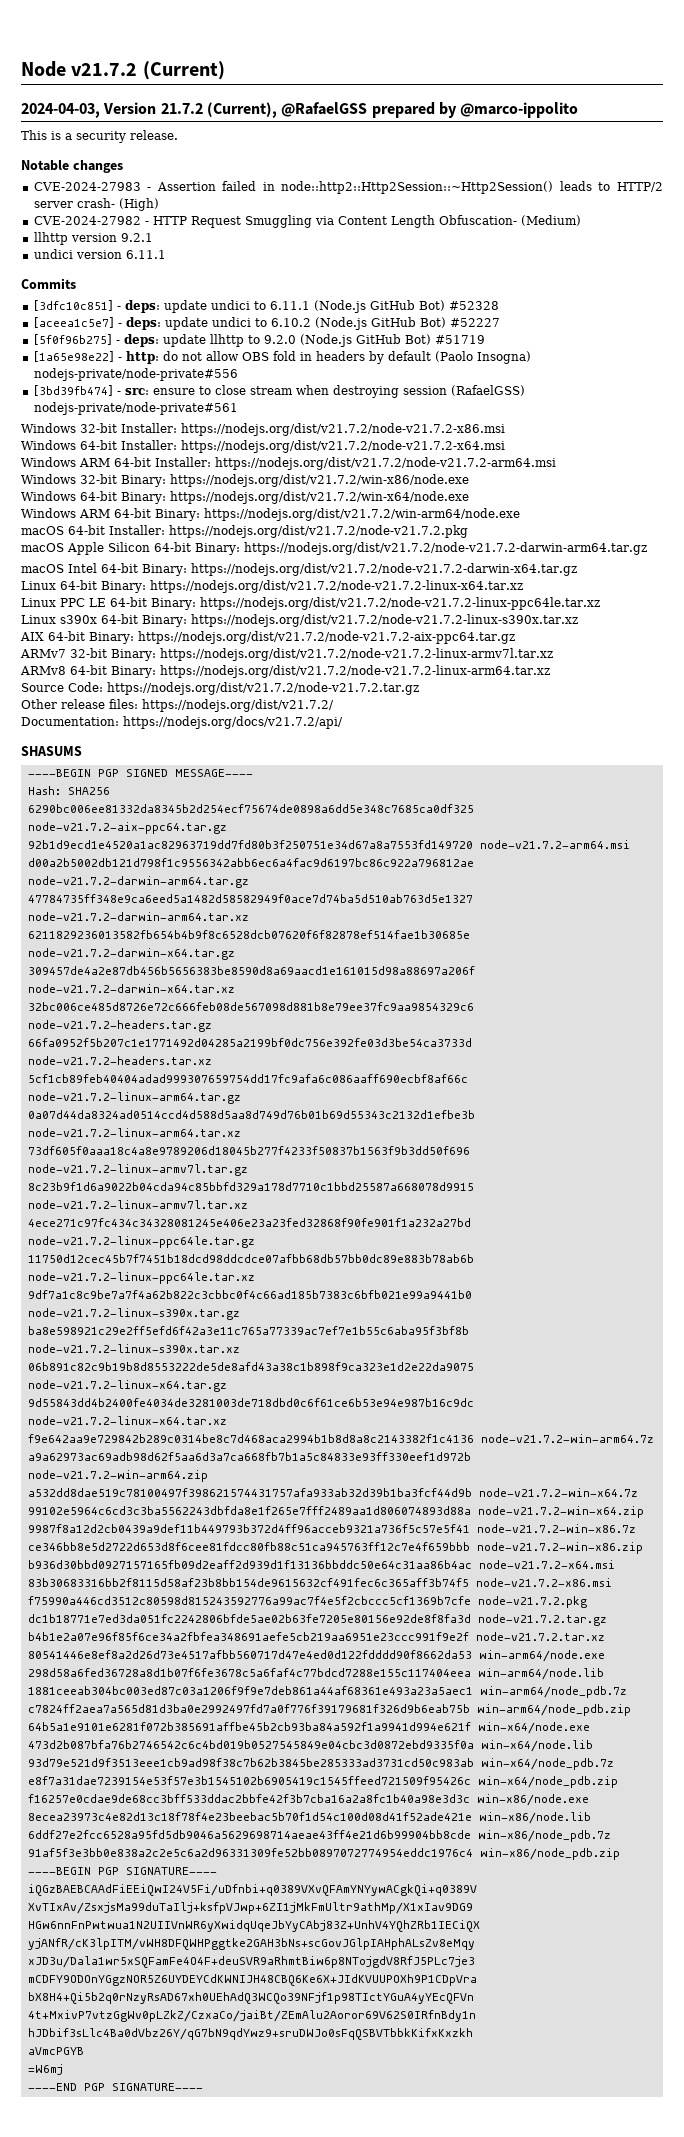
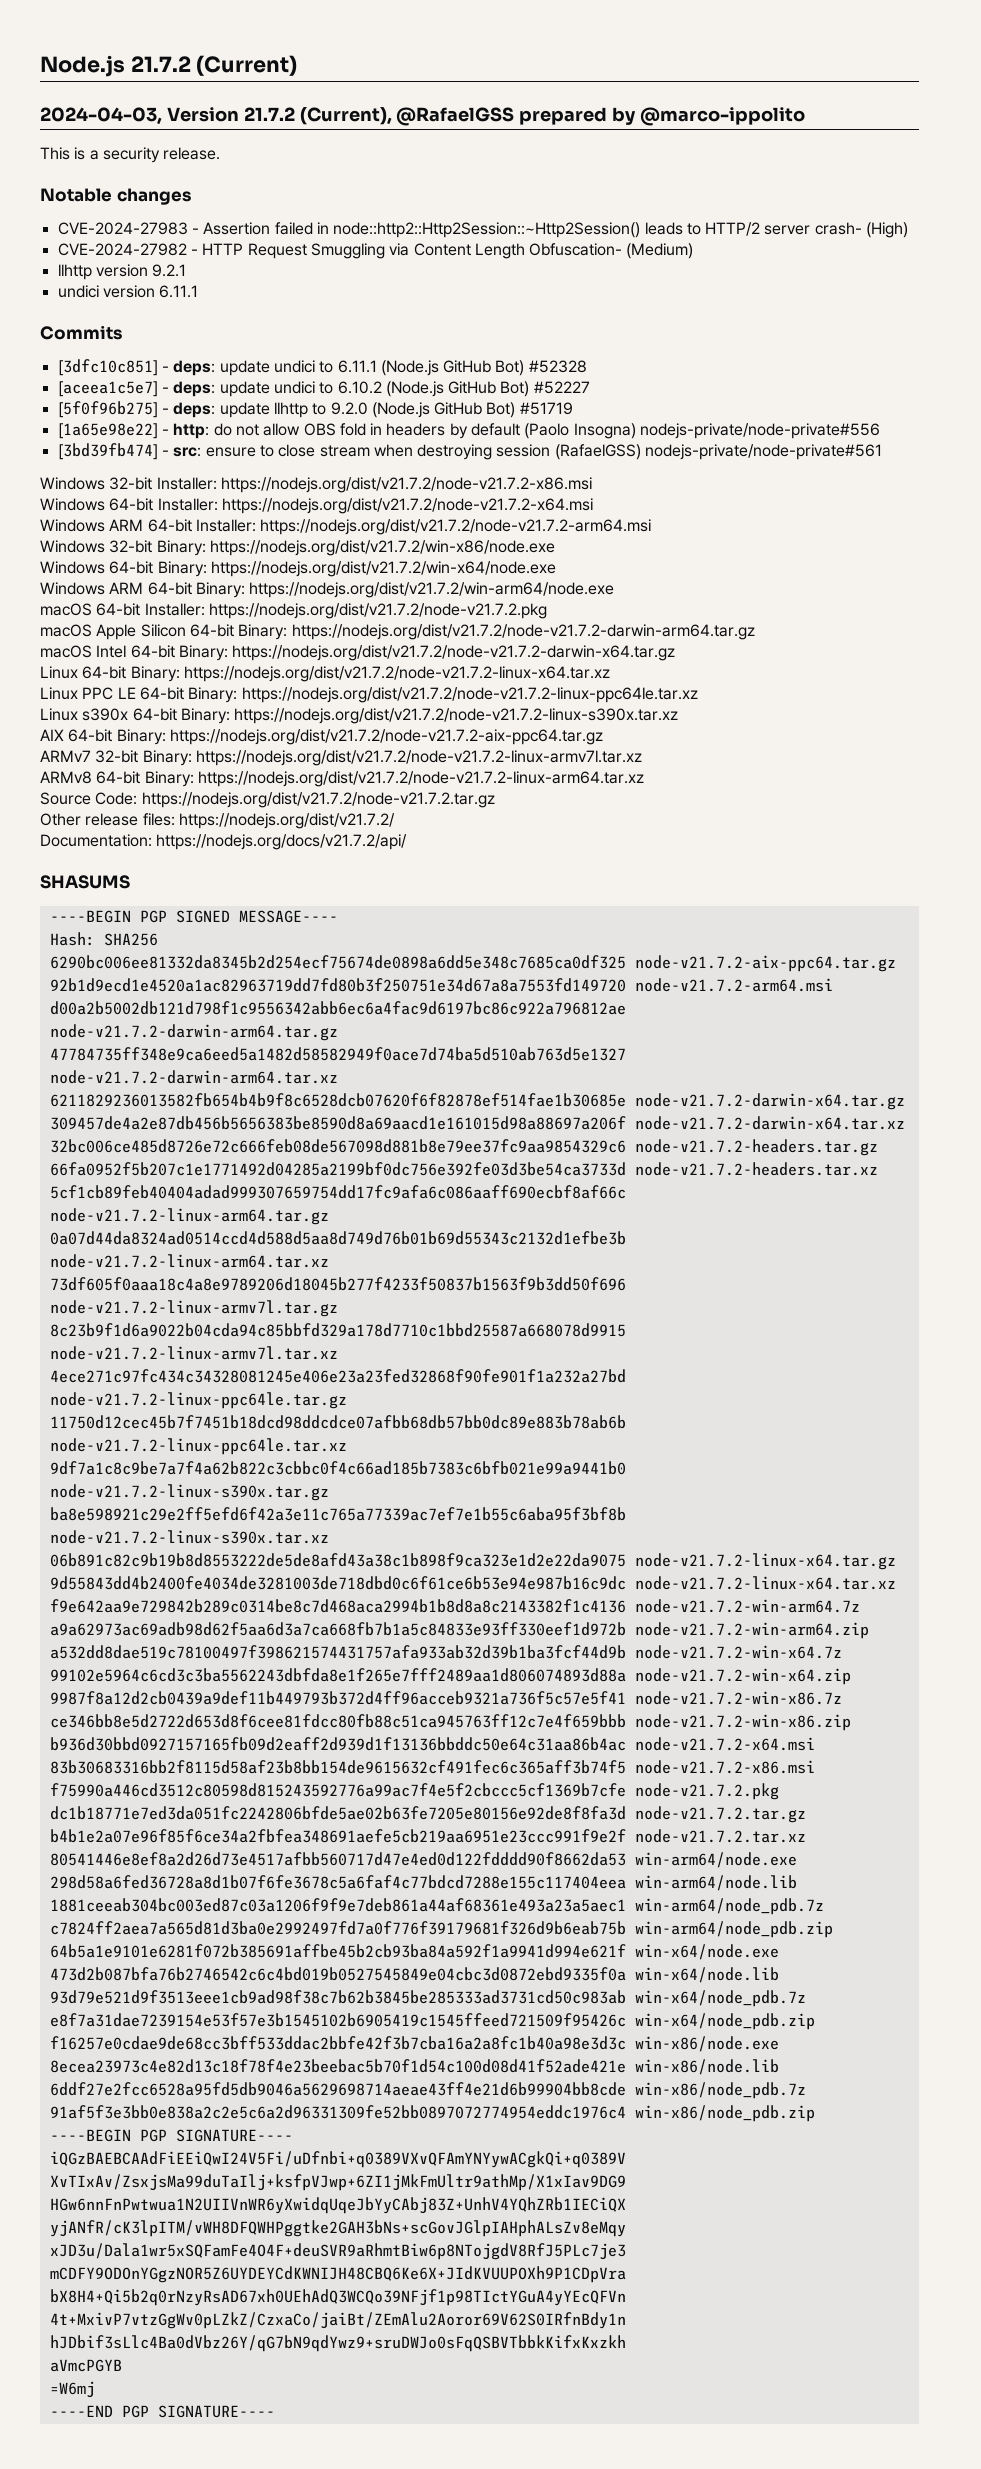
[21,61,138,77] Node v21.7.2 -> [40,55,191,77] Node.js 21.7.2

